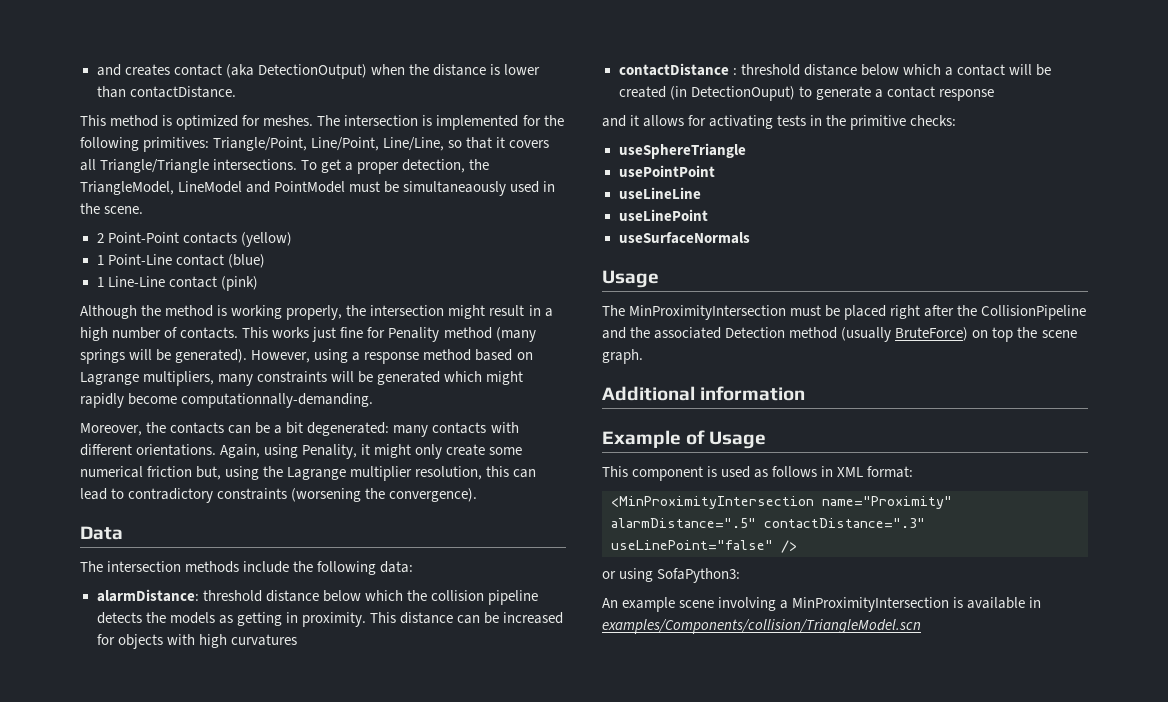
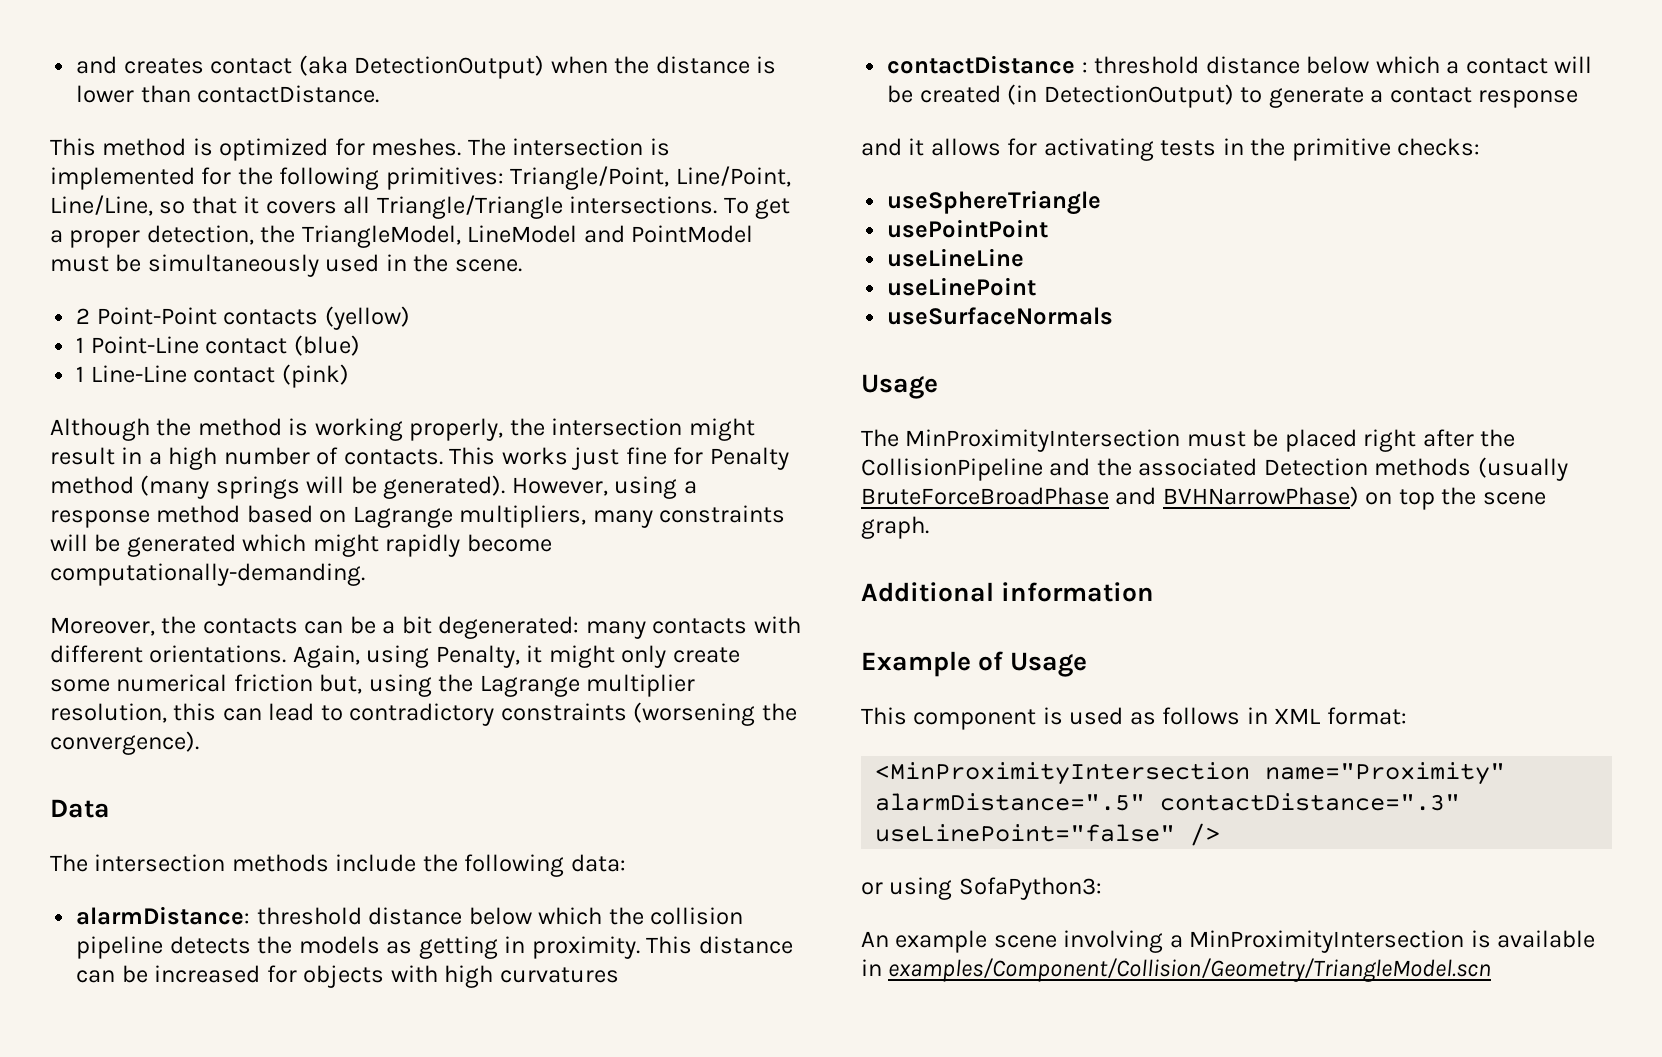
[403,181,507,196] simultaneaously -> [147,254,319,277] simultaneously
[388,327,440,342] Penality -> [709,447,789,470] Penalty
[181,393,374,408] computationnally-demanding. -> [50,563,365,586] computationally-demanding.
[302,444,358,459] Penality, -> [435,645,520,668] Penalty,
[690,86,795,101] DetectionOuput) -> [1043,84,1234,108] DetectionOutput)
[789,327,969,342] method (usually BruteForce) -> [1374,457,1568,481] [861,486,1359,507] methods (usually BruteForceBroadPhase and BVHNarrowPhase)
[602,619,921,634] examples/Components/collision/TriangleModel.scn -> [888,958,1492,982] examples/Component/Collision/Geometry/TriangleModel.scn

